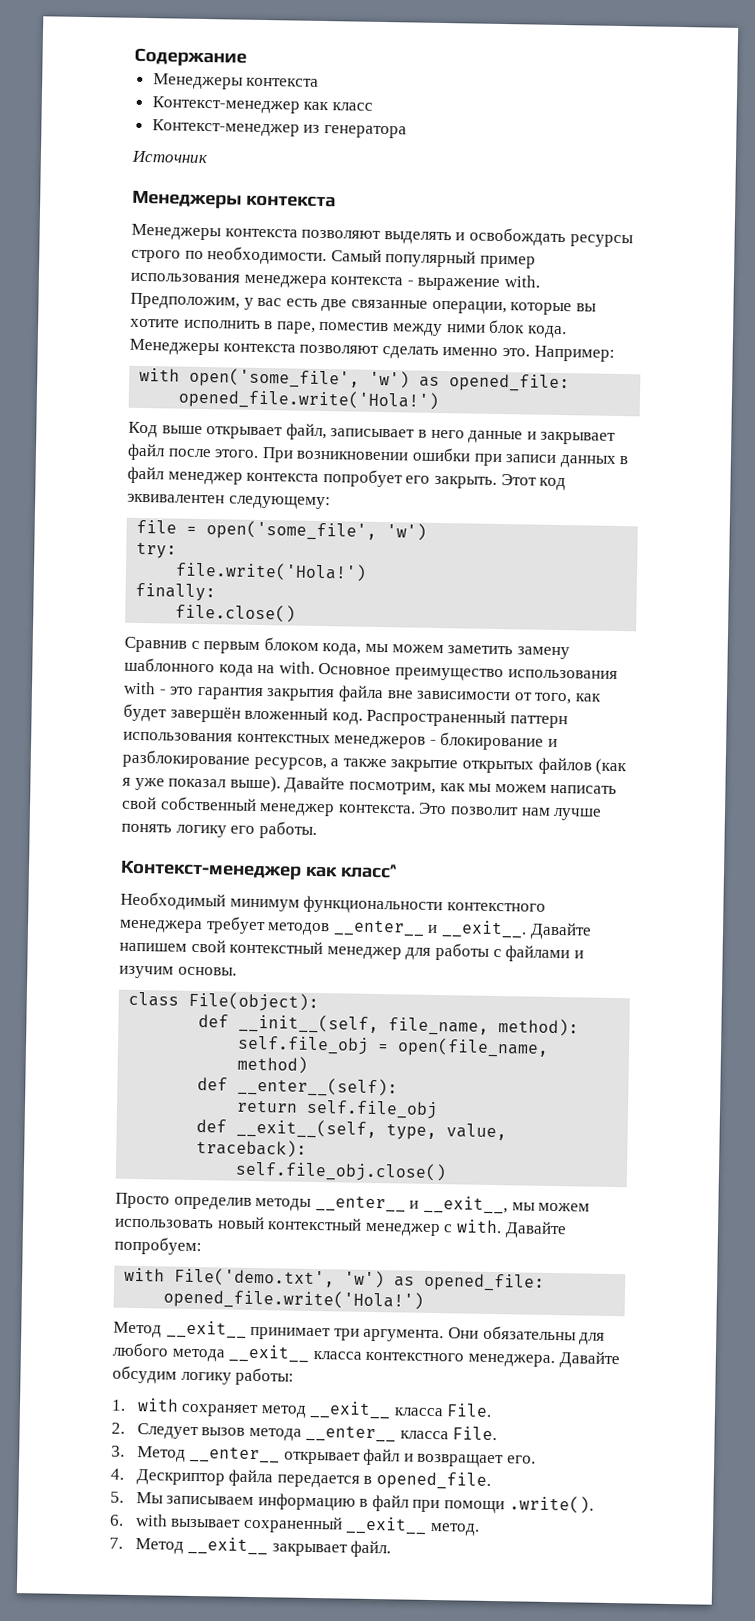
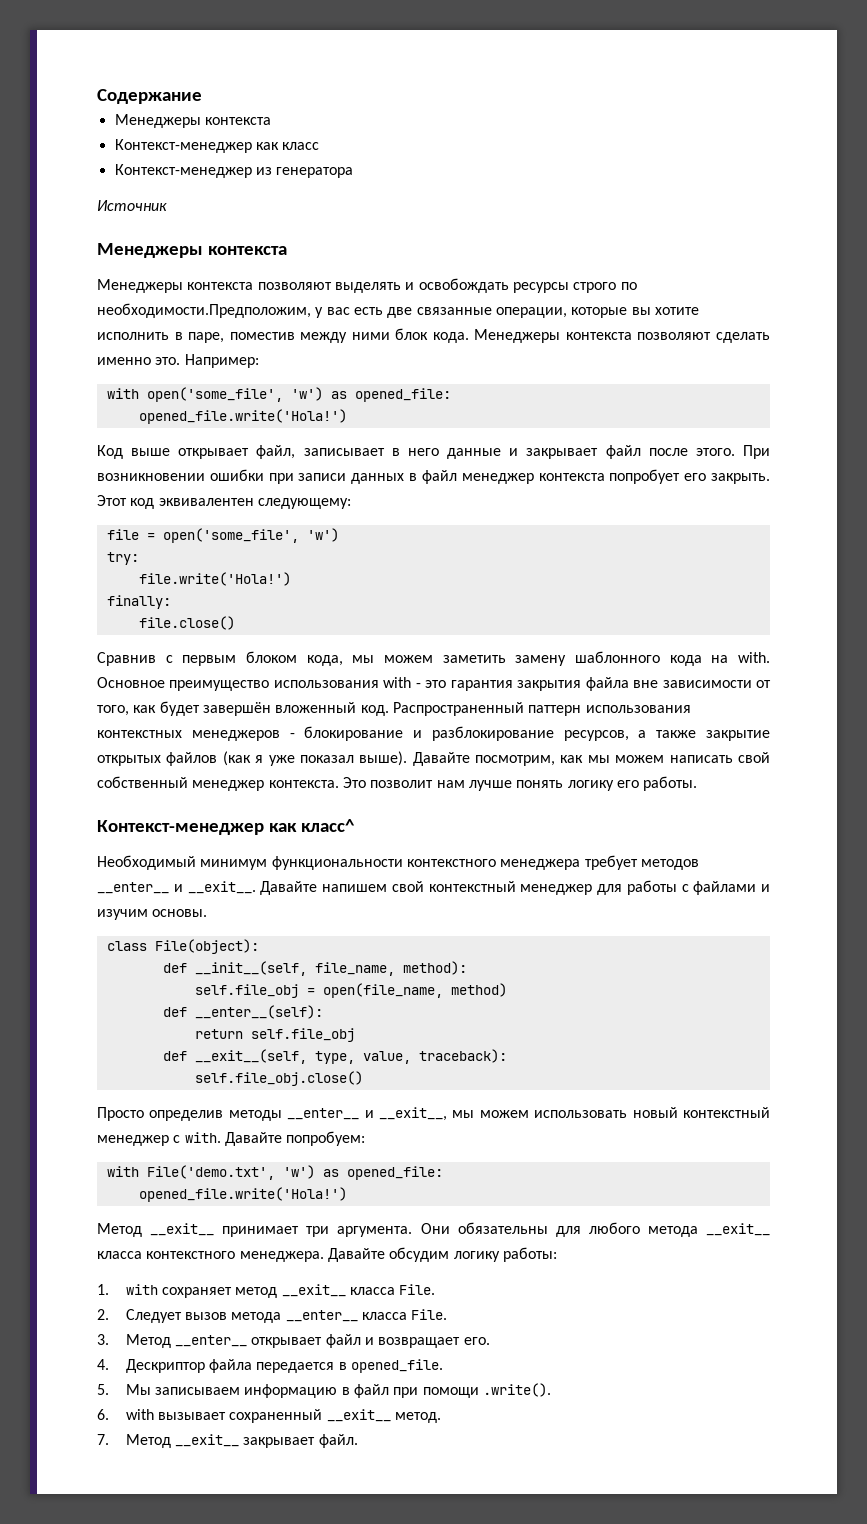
[207,246,536,269] [130,272,540,291] [130,292,240,310] необходимости. Самый популярный пример использования менеджера контекста - выражение with. Предположим, -> [97,303,311,318] необходимости.Предположим,

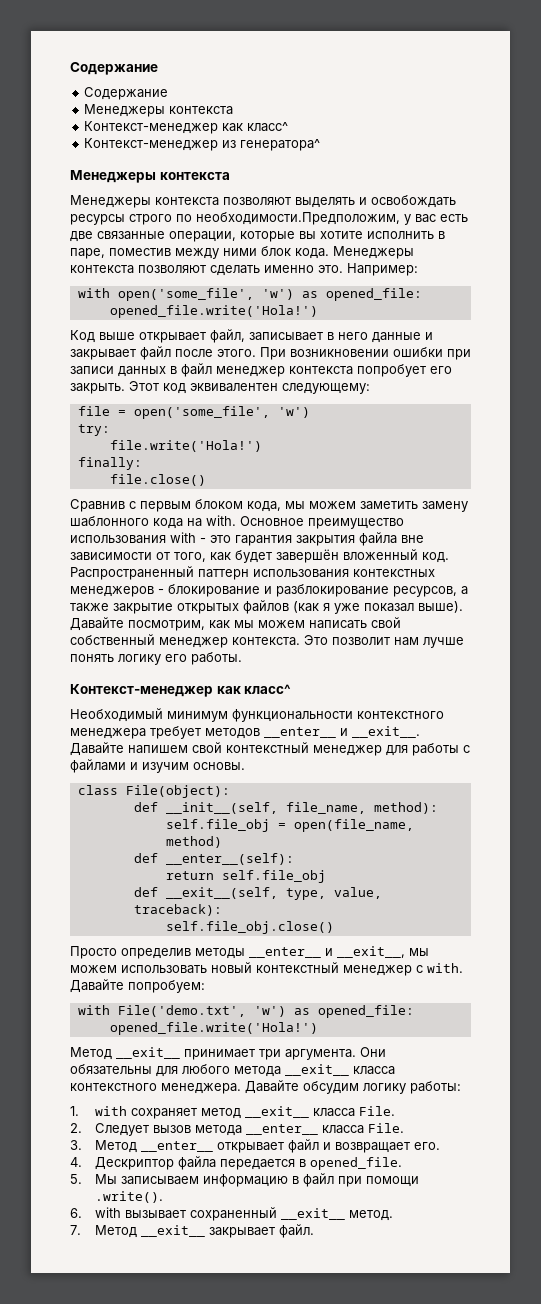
[97,89,202,104] Содержание -> [70,62,158,75] [84,87,169,100] Содержание // Содержание
[282,142,320,150] класс -> [247,122,289,132] класс^
[276,167,354,178] [97,200,167,211] генератора // Источник -> [240,139,321,151] генератора^

